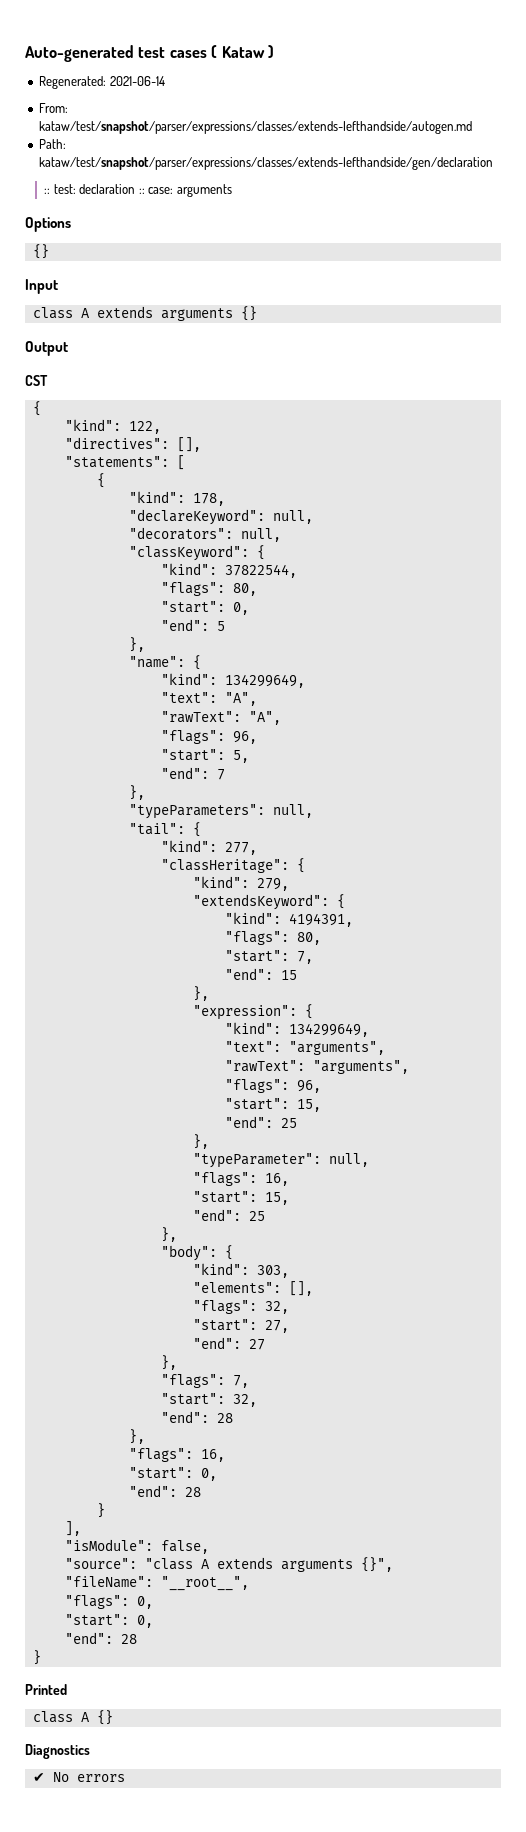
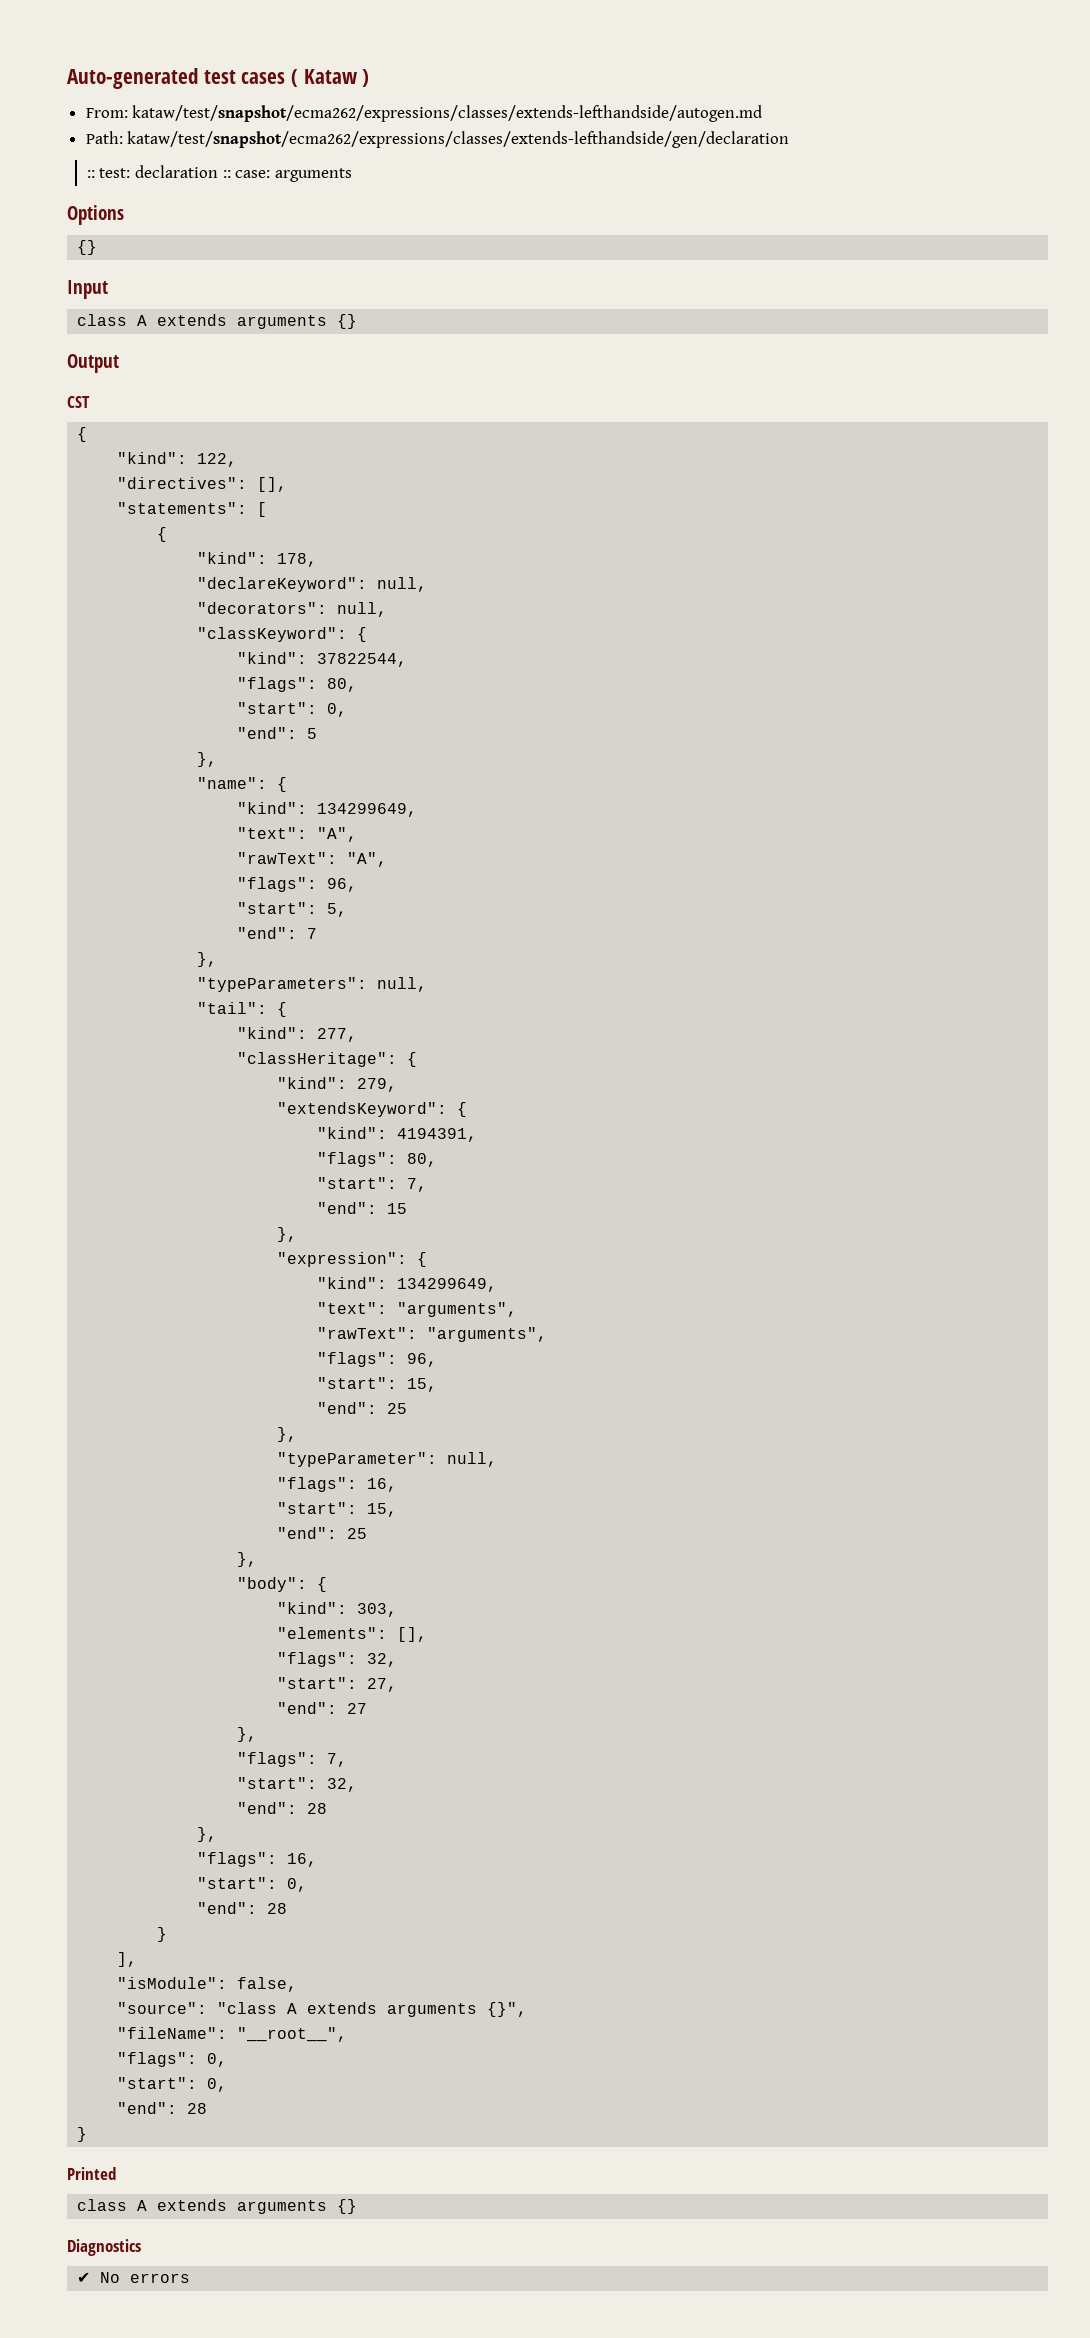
[39,76,165,89] // Regenerated: 2021-06-14 -> (370, 78) none
[39,121,473,134] kataw/test/snapshot/parser/expressions/classes/extends-lefthandside/autogen.md -> [132,105,763,122] kataw/test/snapshot/ecma262/expressions/classes/extends-lefthandside/autogen.md
[39,157,494,170] kataw/test/snapshot/parser/expressions/classes/extends-lefthandside/gen/declaration -> [127,131,790,148] kataw/test/snapshot/ecma262/expressions/classes/extends-lefthandside/gen/declaration
(90, 1717) none -> [157,2199,328,2214] extends arguments

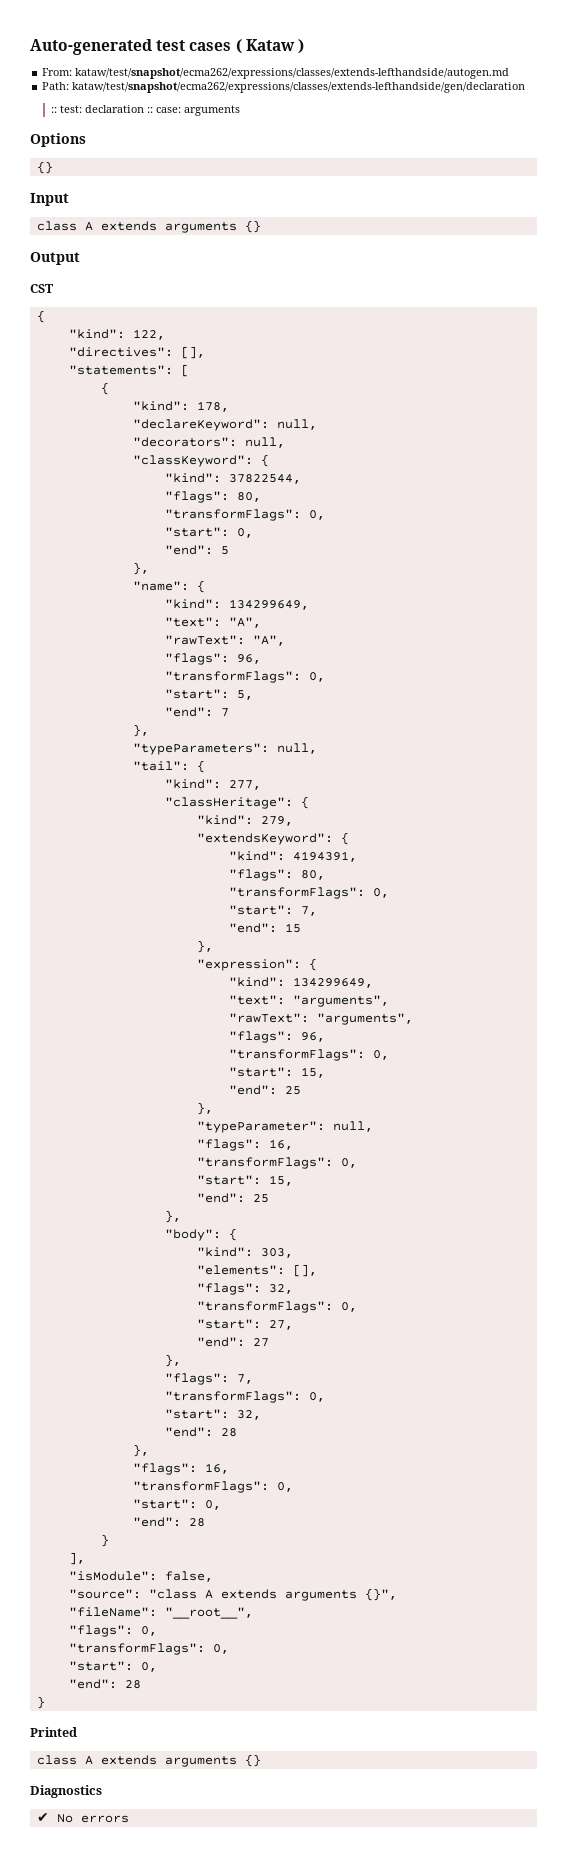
(358, 685) none -> [164,509,325,521] // "transformFlags": 0,
(358, 885) none -> [164,671,325,683] // "transformFlags": 0,
(438, 1160) none -> [228,887,389,899] // "transformFlags": 0,
(438, 1360) none -> [228,1049,389,1061] // "transformFlags": 0,
(398, 1485) none -> [196,1157,357,1169] // "transformFlags": 0,
(398, 1660) none -> [196,1301,357,1313] // "transformFlags": 0,
(348, 1760) none -> [164,1391,325,1403] // "transformFlags": 0,
(318, 1860) none -> [132,1481,293,1493] // "transformFlags": 0,
(228, 2060) none -> [68,1643,229,1655] // "transformFlags": 0,

